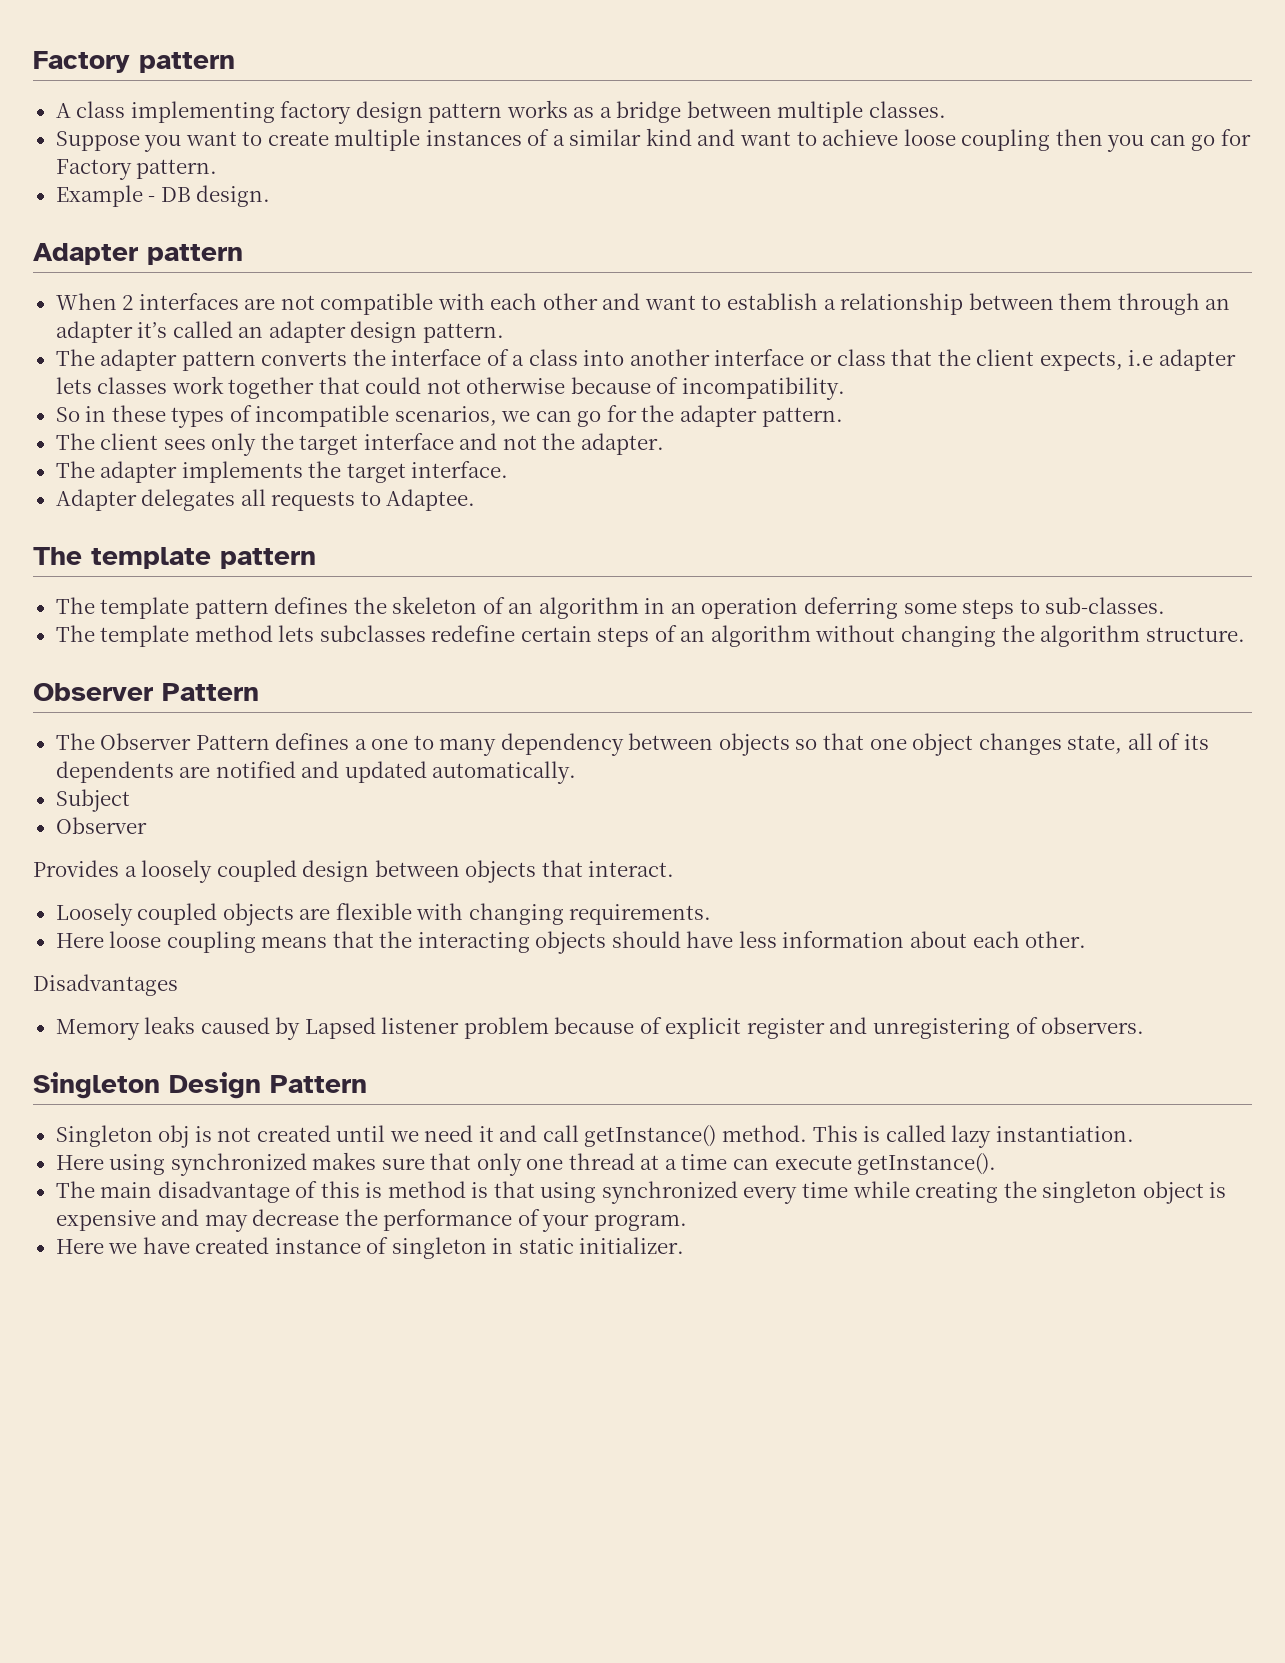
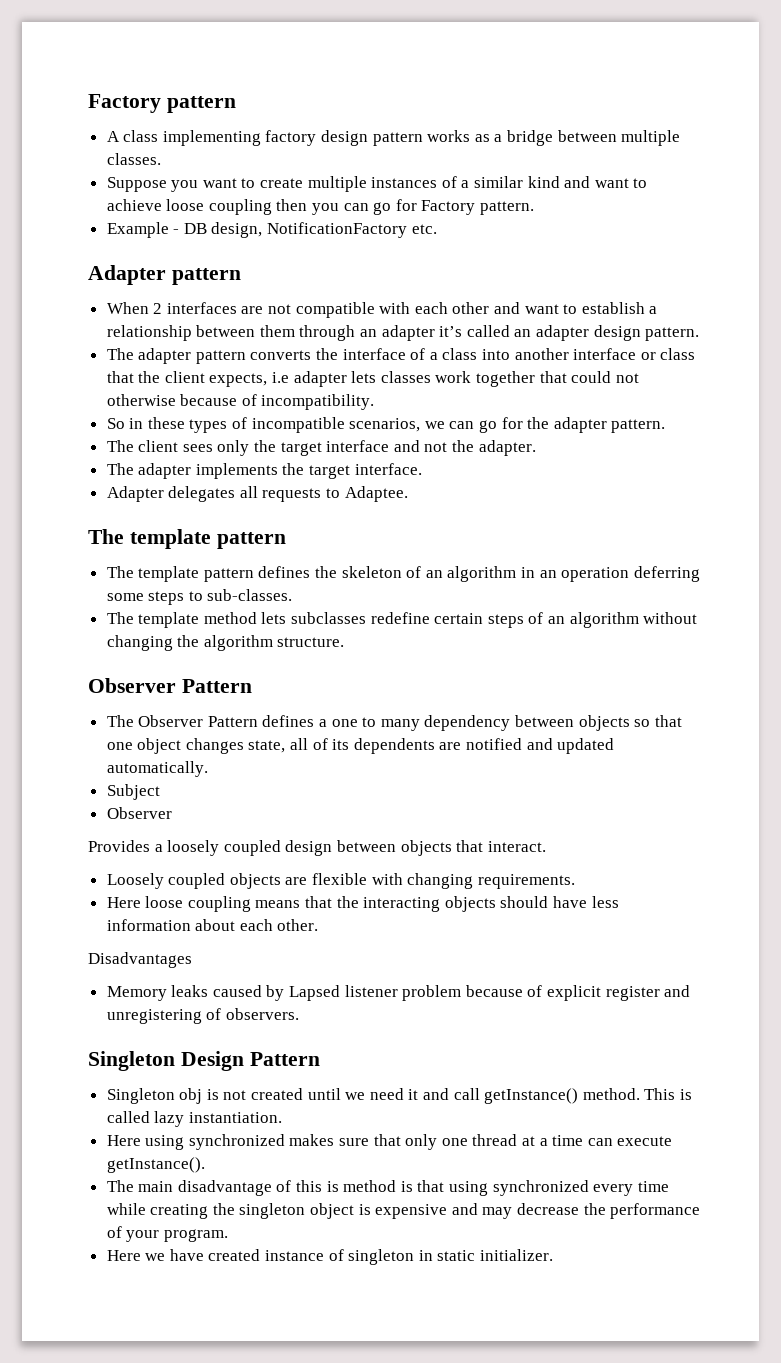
[196,185,271,207] design. -> [211,222,437,238] design, NotificationFactory etc.

